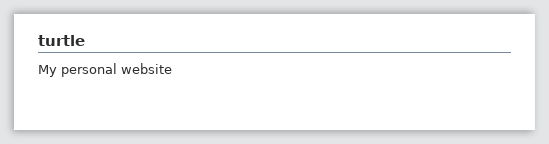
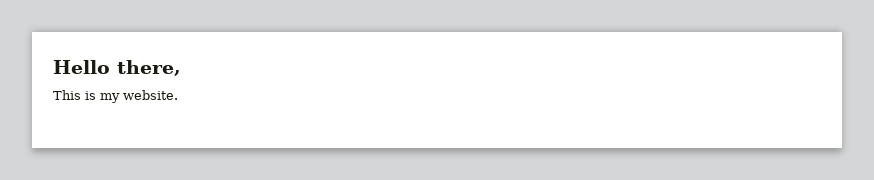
[38,35,85,46] [38,63,172,77] turtle // My personal website -> [53,60,181,76] [53,90,178,103] Hello there, // This is my website.

